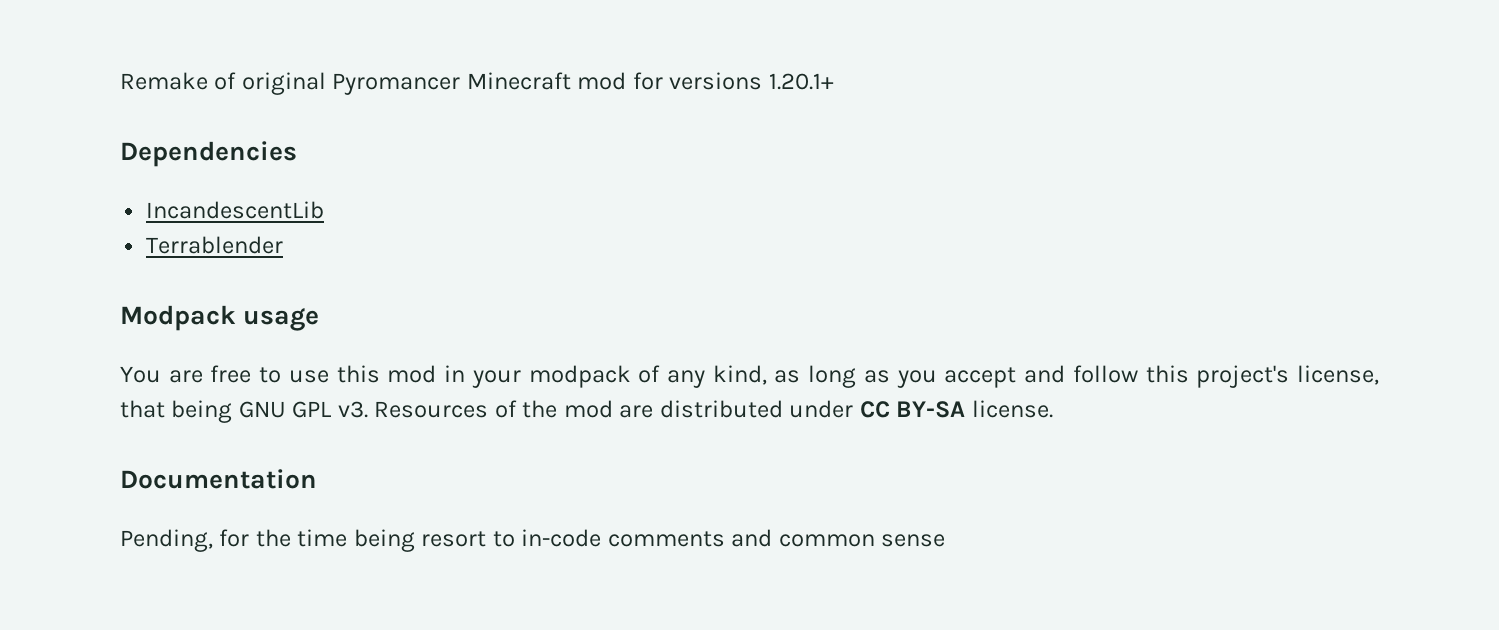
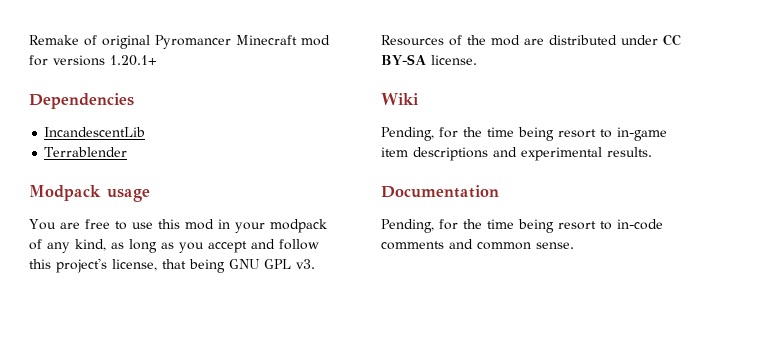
(1053, 409) none -> [381,93,419,105] [381,127,667,141] [381,147,652,161] // Wiki // Pending, for the time being resort to in-game item descriptions and experimental results.
[881,534,946,547] sense -> [536,242,574,249] sense.

